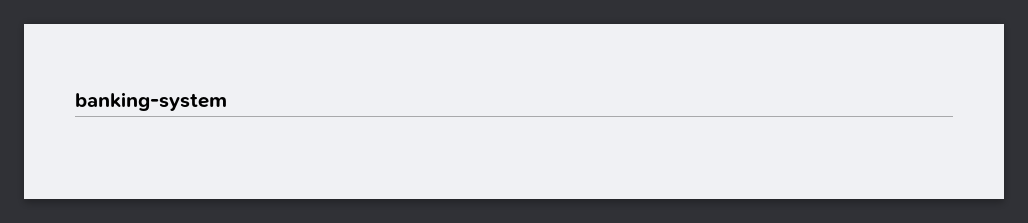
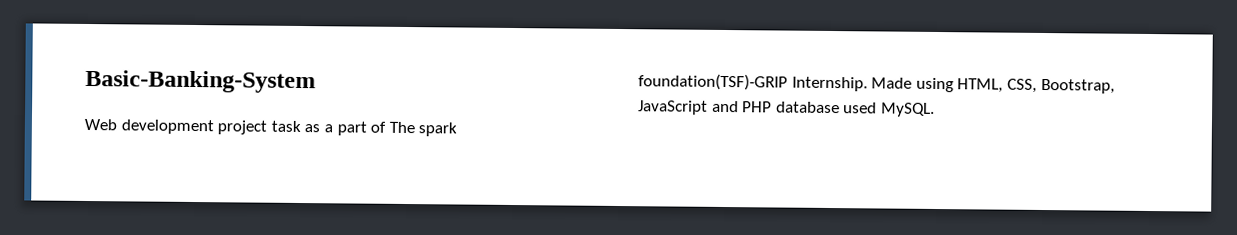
[75,92,227,111] banking-system -> [85,69,316,94] [84,118,458,137] [638,73,1115,94] [638,100,935,117] Basic-Banking-System // Web development project task as a part of The spark foundation(TSF)-GRIP Internship. Made using HTML, CSS, Bootstrap, JavaScript and PHP database used MySQL.

